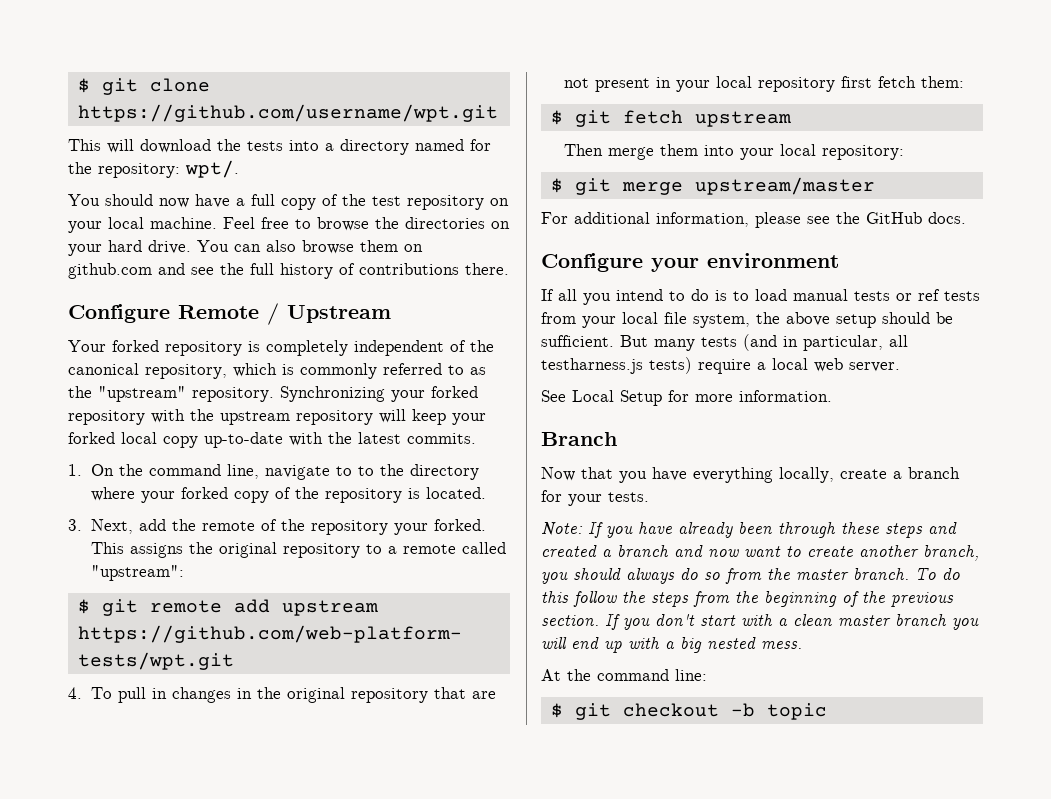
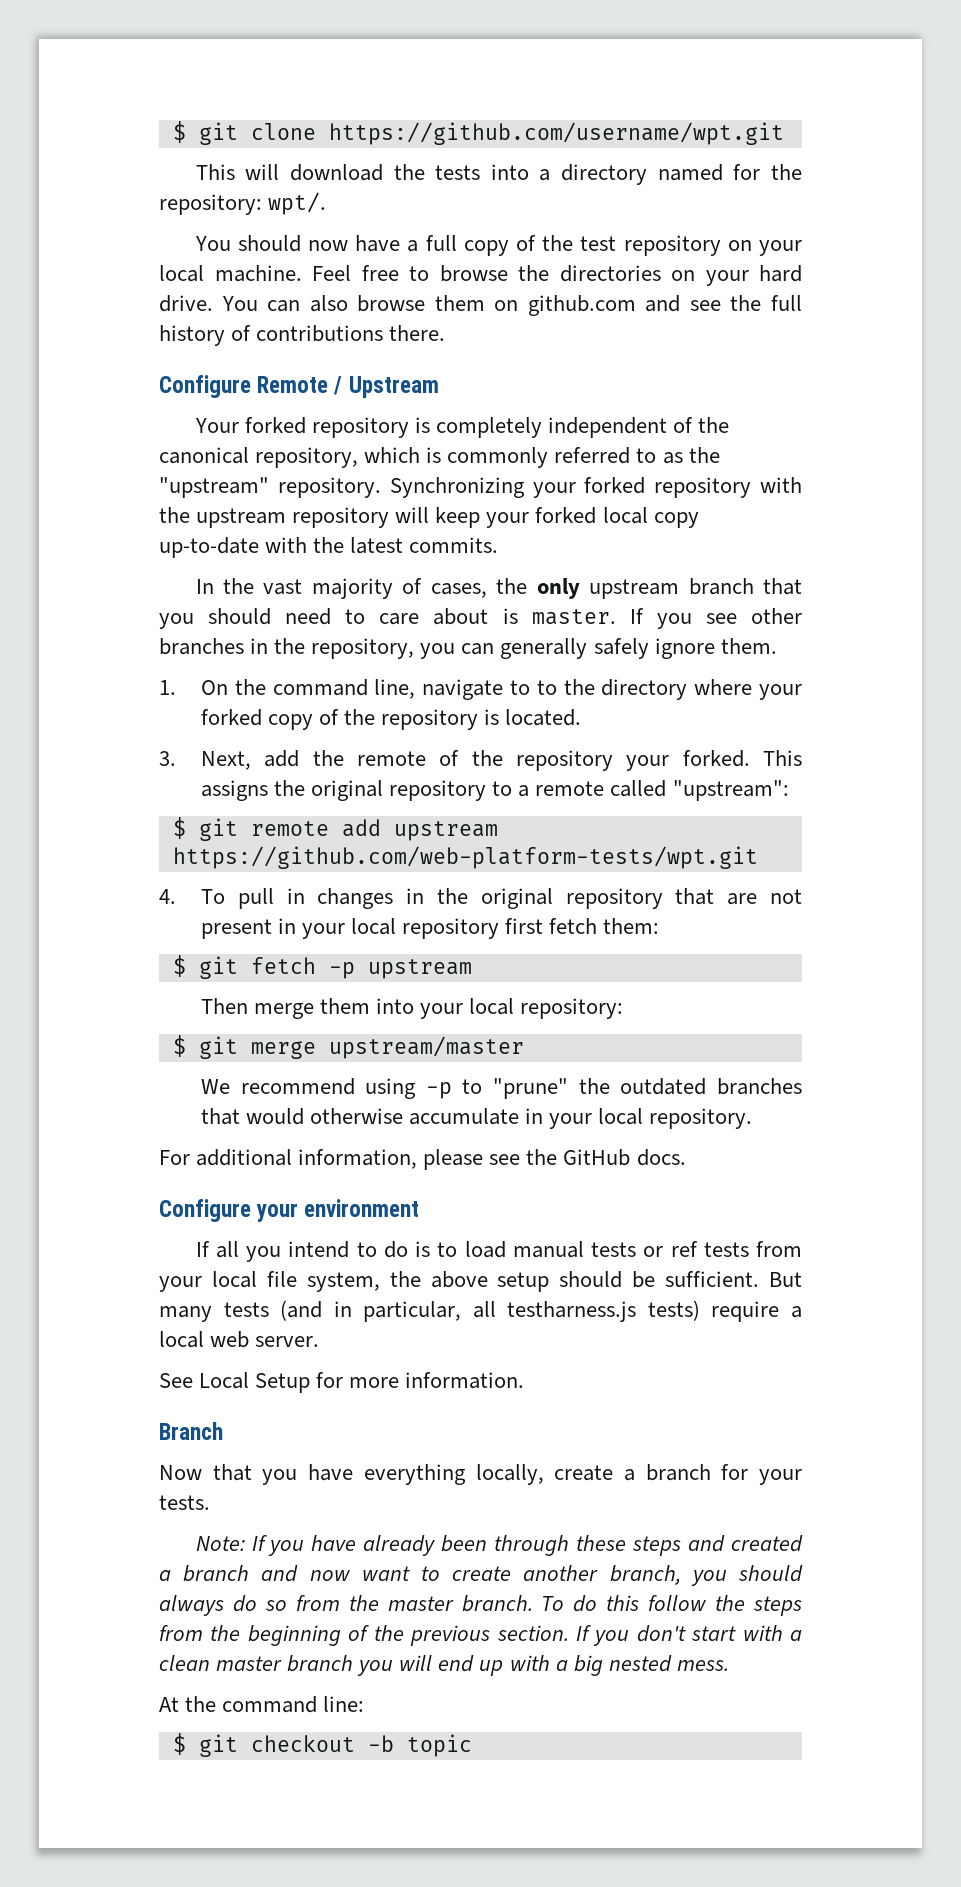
(476, 438) none -> [195,578,802,599] [159,608,802,629] [159,638,777,659] // In the vast majority of cases, the only upstream branch that you should need to care about is master. If you see other branches in the repository, you can generally safely ignore them.
(683, 117) none -> [328,962,355,979] -p
(875, 186) none -> [200,1078,802,1099] [200,1108,753,1129] // We recommend using -p to "prune" the outdated branches that would otherwise accumulate in your local repository.

